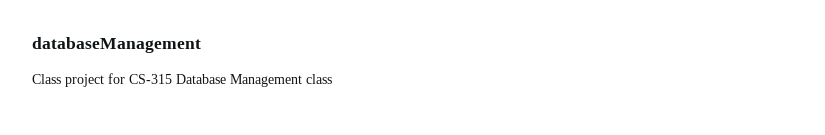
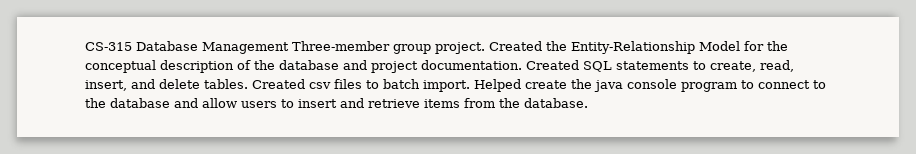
[32,37,201,53] [32,73,332,87] databaseManagement // Class project for CS-315 Database Management class -> [85,41,788,54] [85,60,794,73] [85,79,826,92] [85,98,588,108] CS-315 Database Management Three-member group project. Created the Entity-Relationship Model for the conceptual description of the database and project documentation. Created SQL statements to create, read, insert, and delete tables. Created csv files to batch import. Helped create the java console program to connect to the database and allow users to insert and retrieve items from the database.

